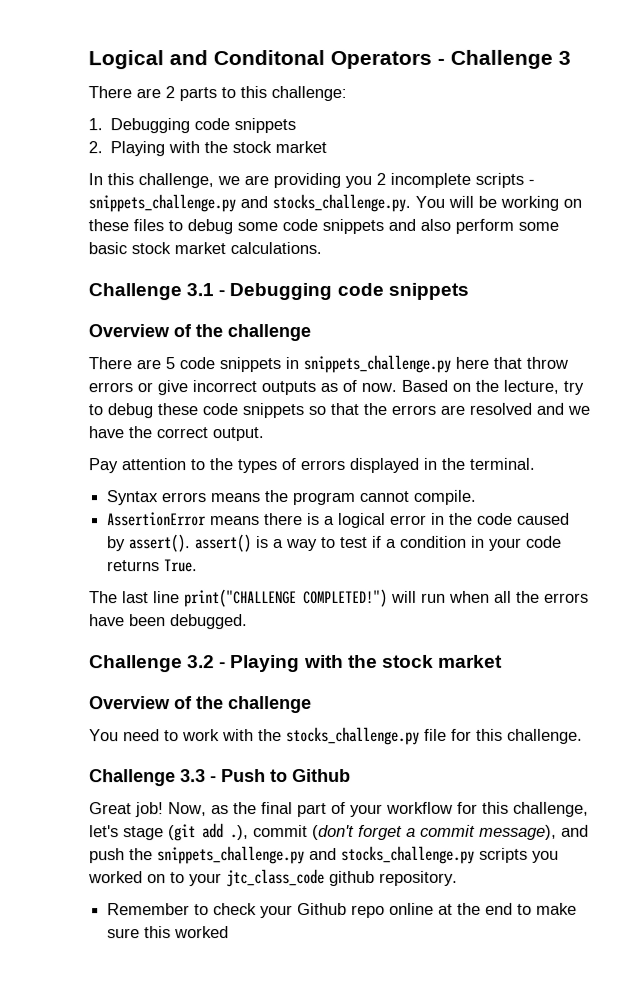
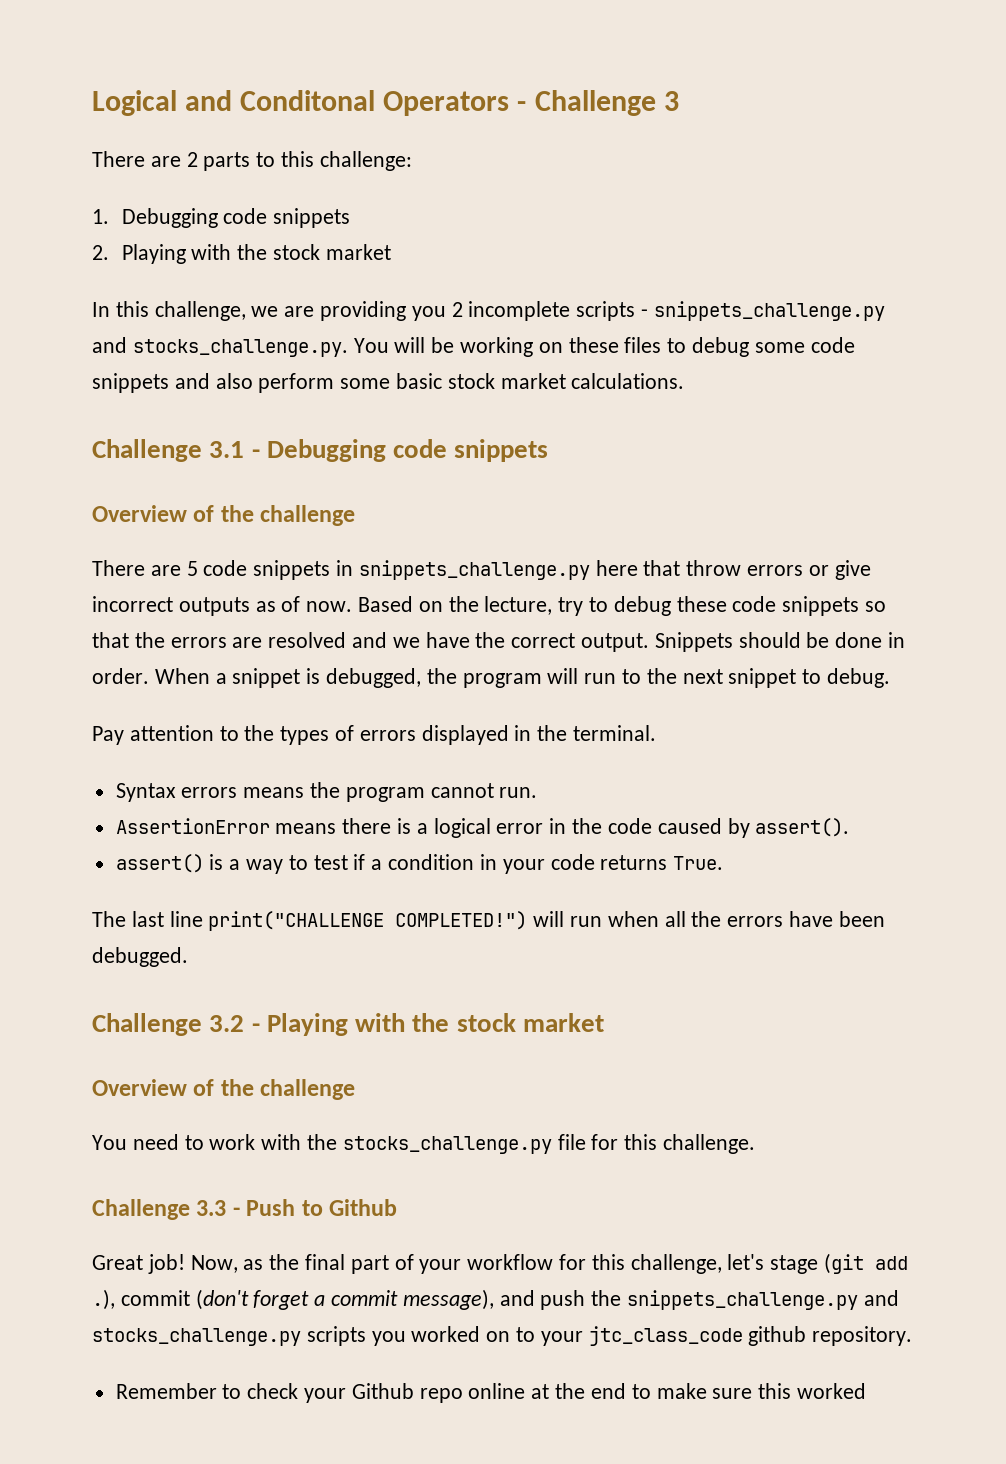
(264, 434) none -> [654,632,906,652] [92,668,891,688] Snippets should be done in order. When a snippet is debugged, the program will run to the next snippet to debug.
[413,489,478,505] compile. -> [499,787,538,798] run.
(192, 543) none -> (850, 827) //

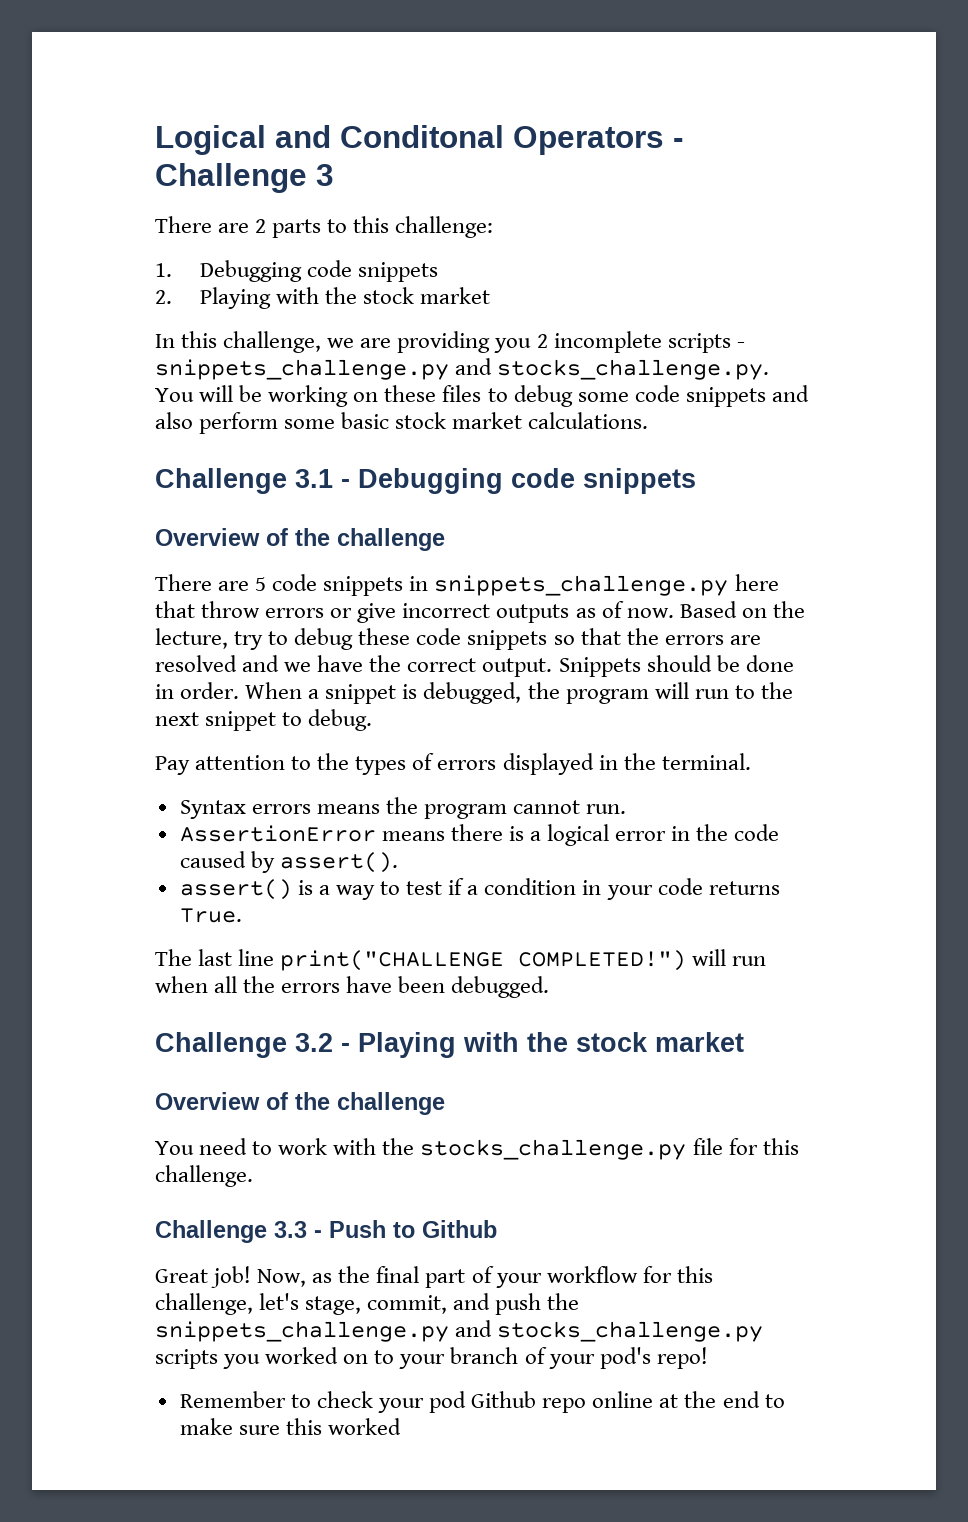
[770,1253,909,1274] [92,1289,494,1310] stage (git add .), commit (don't forget a commit message), -> [305,1295,448,1315] stage, commit,
[588,1326,913,1346] jtc_class_code github repository. -> [450,1347,708,1369] branch of your pod's repo!
(347, 1395) none -> [429,1391,467,1413] pod

